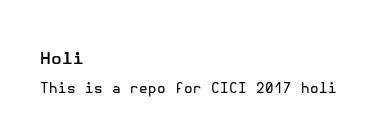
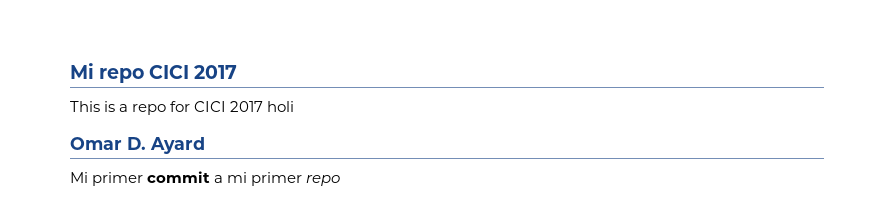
[40,52,84,64] Holi -> [70,63,238,83] Mi repo CICI 2017
(337, 87) none -> [70,137,205,154] [70,171,341,186] // Omar D. Ayard // Mi primer commit a mi primer repo

